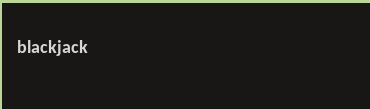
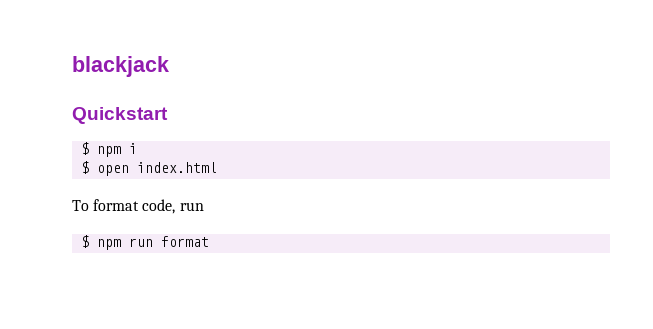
(88, 48) none -> [72,107,168,124] [81,142,138,157] [81,161,218,176] [72,199,204,214] [81,235,210,250] // Quickstart // $ npm i // $ open index.html // To format code, run // $ npm run format

